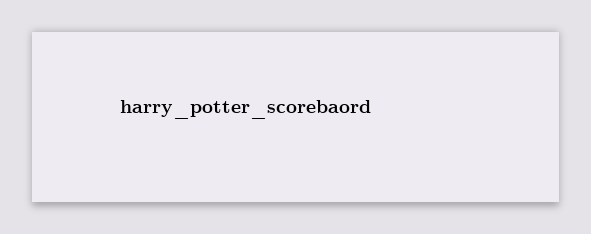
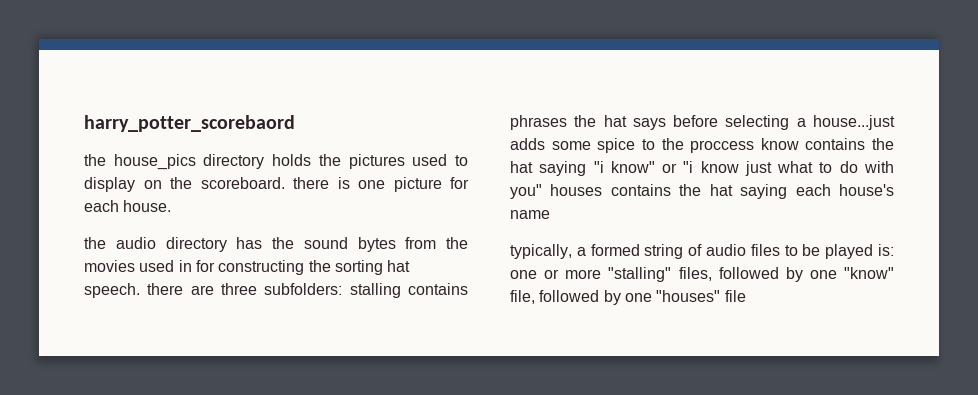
(371, 109) none -> [84,154,469,170] [84,177,469,192] [84,200,172,212] [84,237,468,252] [84,260,411,275] [84,283,468,298] [510,115,895,130] [510,138,894,153] [510,161,894,176] [510,184,894,199] [510,210,550,219] [510,244,895,259] [510,267,894,282] [510,290,746,305] // the house_pics directory holds the pictures used to display on the scoreboard. there is one picture for each house. // the audio directory has the sound bytes from the movies used in for constructing the sorting hat speech. there are three subfolders: stalling contains phrases the hat says before selecting a house...just adds some spice to the proccess know contains the hat saying "i know" or "i know just what to do with you" houses contains the hat saying each house's name // typically, a formed string of audio files to be played is: one or more "stalling" files, followed by one "know" file, followed by one "houses" file

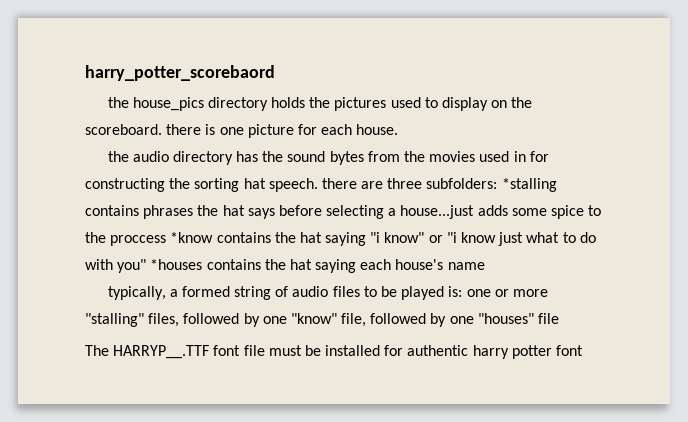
[349,283,401,298] stalling -> [501,178,557,192] *stalling
[760,138,799,150] know -> [170,232,214,243] *know
[550,184,603,196] houses -> [150,259,203,270] *houses
(746, 296) none -> [85,345,584,359] // The HARRYP__.TTF font file must be installed for authentic harry potter font

